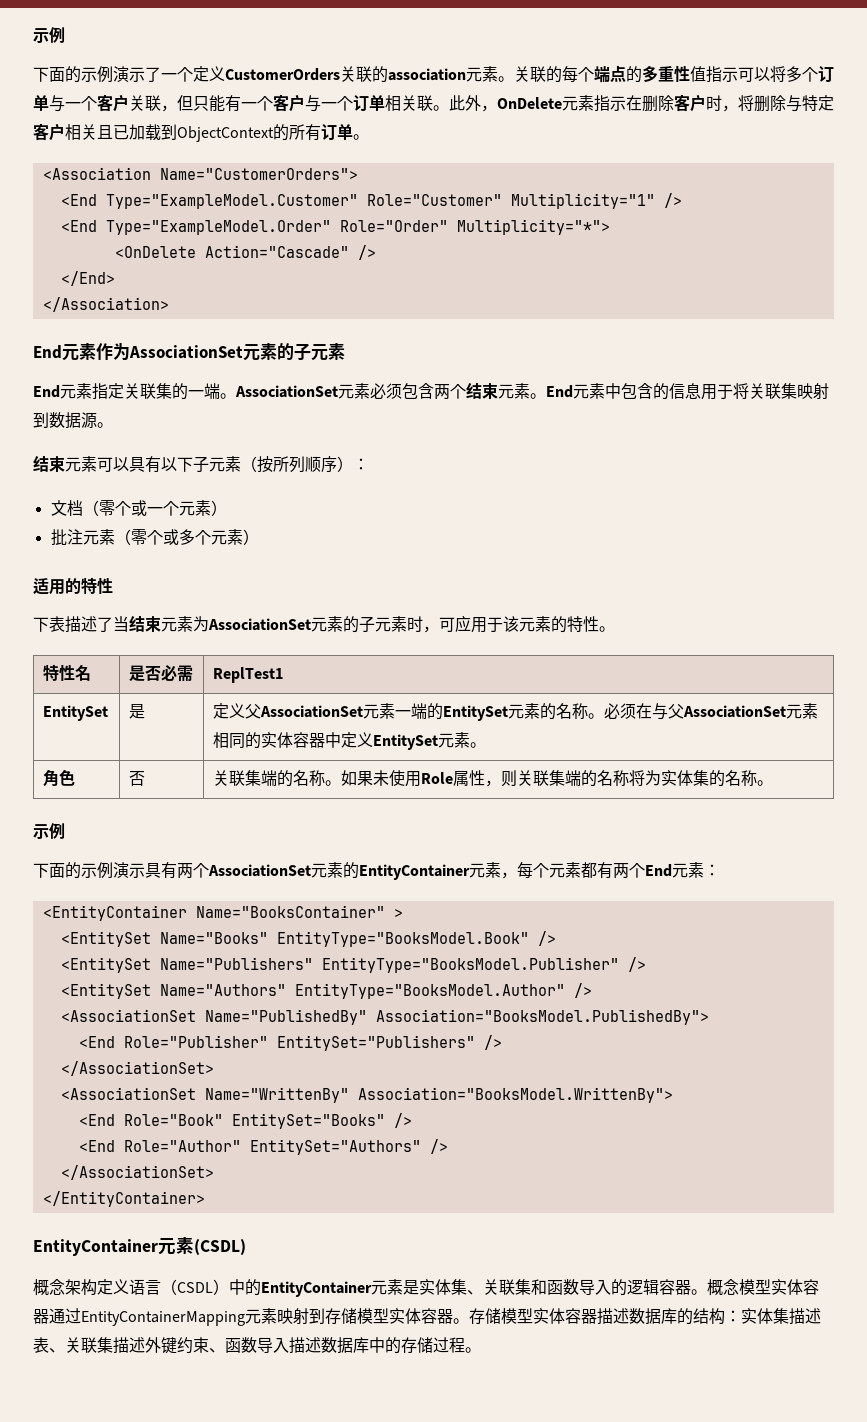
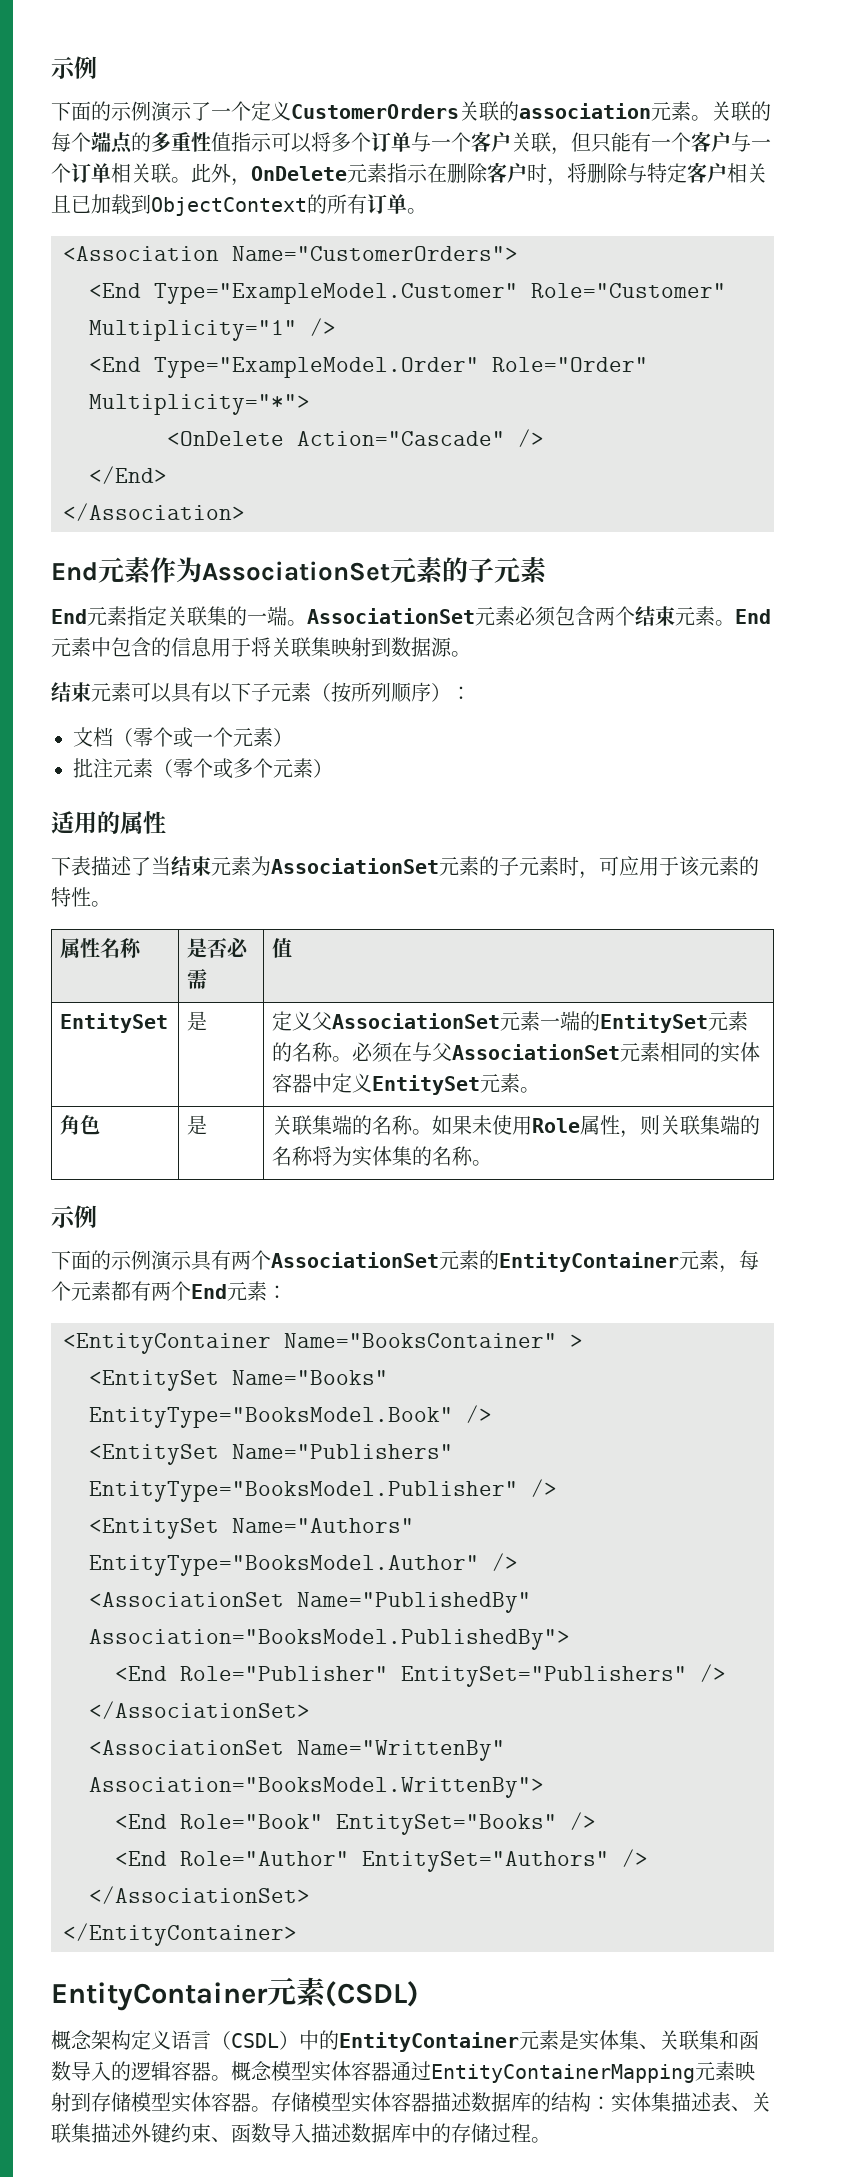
[81,577,97,594] 特 -> [120,811,143,834] 属
[43,664,60,681] 特 -> [60,938,81,958] 属
(92, 673) none -> [120,938,143,958] 称
[213,667,284,683] ReplTest1 -> [272,938,293,958] 值
[129,771,146,786] 否 -> [187,1115,208,1135] 是

